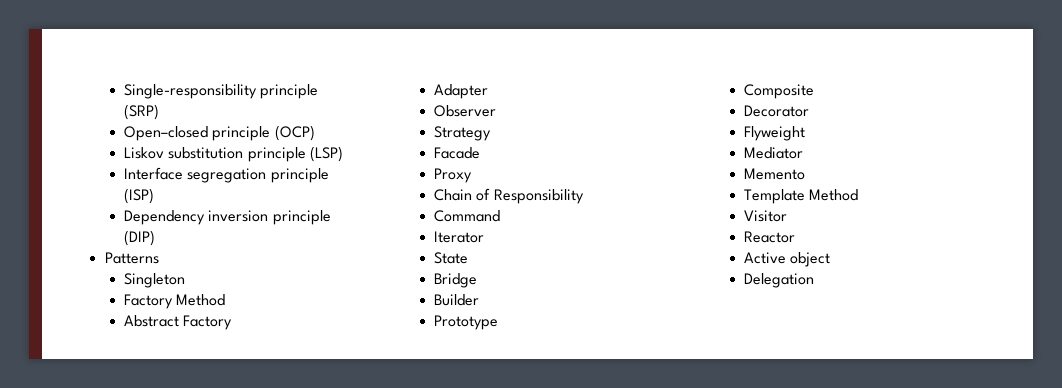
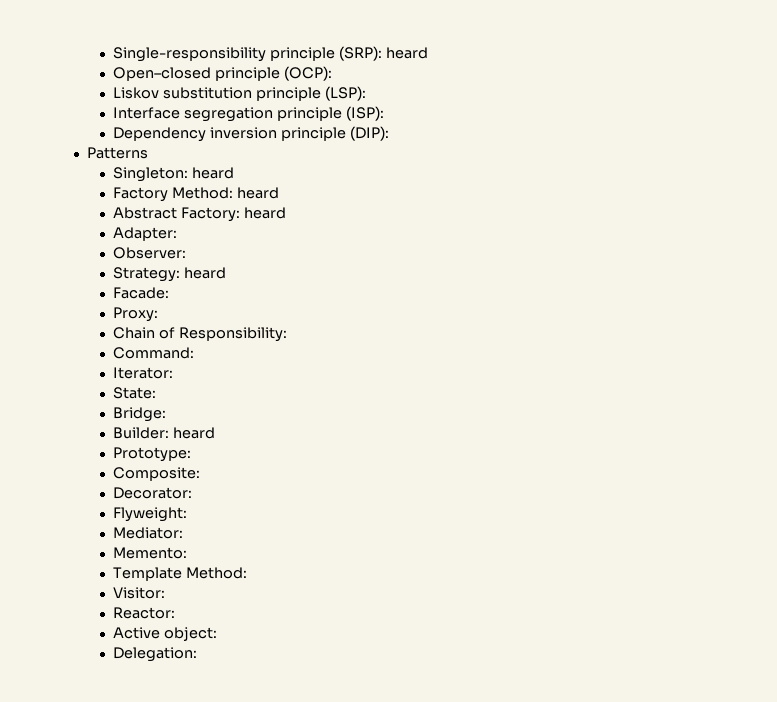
[124,104,160,120] (SRP) -> [338,46,428,61] (SRP): heard
[274,125,315,141] (OCP) -> [283,66,332,81] (OCP):
[309,146,343,162] (LSP) -> [324,86,366,101] (LSP):
[124,188,155,204] (ISP) -> [345,106,384,121] (ISP):
[124,230,156,246] (DIP) -> [349,126,389,141] (DIP):
[124,273,186,288] [124,294,226,309] Singleton // Factory Method -> [112,167,234,182] [112,187,279,202] Singleton: heard // Factory Method: heard
[183,315,233,330] [434,84,489,99] [434,105,497,117] [434,126,492,141] [434,147,481,159] [434,168,473,183] [434,188,584,204] [434,210,501,222] [434,231,485,243] [434,252,469,264] [434,273,478,288] [434,294,480,306] [434,315,499,330] [744,84,815,99] [744,105,810,117] [744,126,806,141] [744,147,804,159] [744,168,806,180] [744,189,859,204] [744,210,788,222] [744,231,796,243] Factory // Adapter // Observer // Strategy // Facade // Proxy // Chain of Responsibility // Command // Iterator // State // Bridge // Builder // Prototype // Composite // Decorator // Flyweight // Mediator // Memento // Template Method // Visitor // Reactor -> [180,207,286,222] [112,227,177,241] [112,247,186,259] [112,267,226,282] [112,287,169,299] [112,307,158,322] [112,327,287,342] [112,347,194,359] [112,367,173,379] [112,387,156,399] [112,407,166,422] [112,427,215,439] [112,447,191,462] [112,467,200,481] [112,487,192,499] [112,507,187,522] [112,527,183,539] [112,547,187,559] [112,567,247,581] [112,587,165,599] [112,607,175,619] Factory: heard // Adapter: // Observer: // Strategy: heard // Facade: // Proxy: // Chain of Responsibility: // Command: // Iterator: // State: // Bridge: // Builder: heard // Prototype: // Composite: // Decorator: // Flyweight: // Mediator: // Memento: // Template Method: // Visitor: // Reactor:
[790,252,831,267] [744,273,815,288] object // Delegation -> [163,627,217,641] [112,647,197,662] object: // Delegation:

